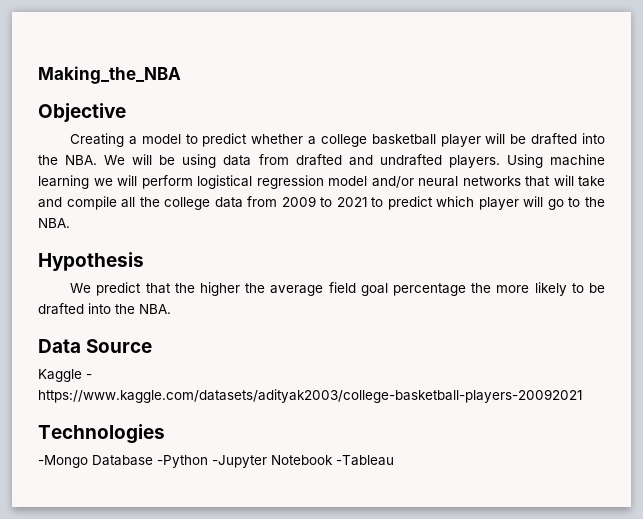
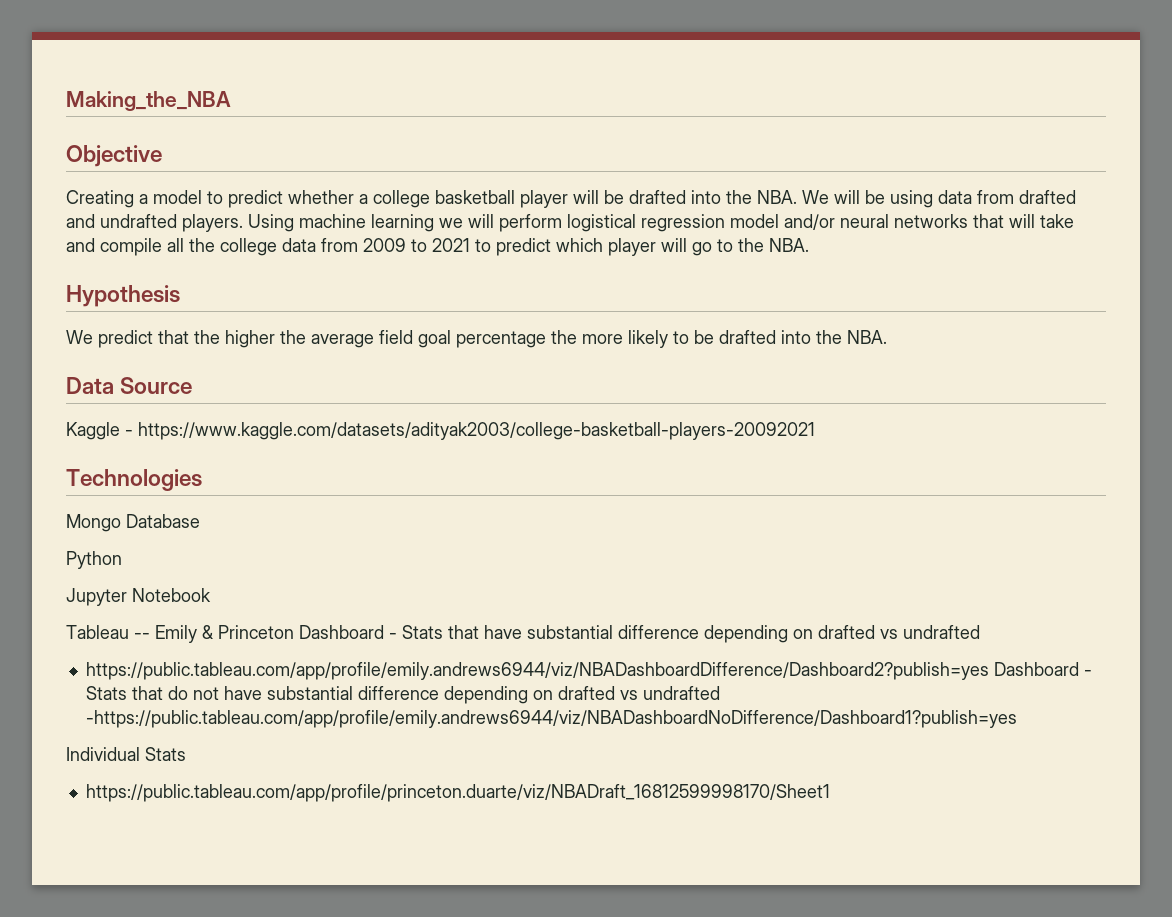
[38,455,88,468] -Mongo -> [66,514,121,532] Mongo
[157,455,267,468] -Python -Jupyter -> [66,551,122,569] [66,588,127,606] // Python // Jupyter
[336,455,394,466] -Tableau -> [66,625,980,643] [85,662,1092,680] [85,686,720,704] [85,710,1017,728] [66,747,186,761] [85,784,830,802] // Tableau -- Emily & Princeton Dashboard - Stats that have substantial difference depending on drafted vs undrafted // https://public.tableau.com/app/profile/emily.andrews6944/viz/NBADashboardDifference/Dashboard2?publish=yes Dashboard - Stats that do not have substantial difference depending on drafted vs undrafted -https://public.tableau.com/app/profile/emily.andrews6944/viz/NBADashboardNoDifference/Dashboard1?publish=yes // Individual Stats // https://public.tableau.com/app/profile/princeton.duarte/viz/NBADraft_16812599998170/Sheet1

